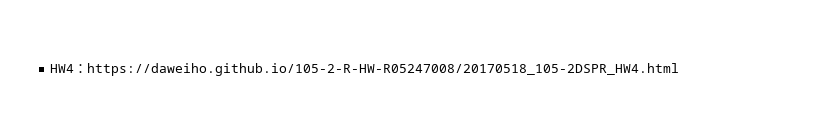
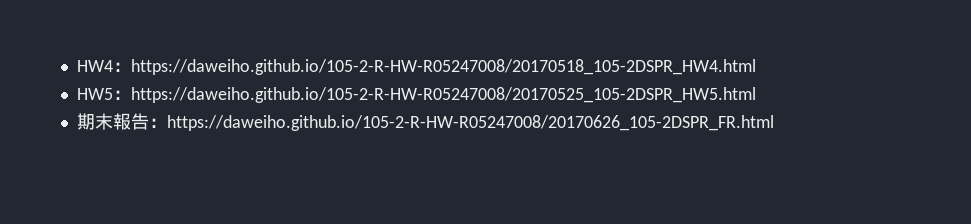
(680, 69) none -> [76,87,756,103] [76,113,774,131] // HW5：https://daweiho.github.io/105-2-R-HW-R05247008/20170525_105-2DSPR_HW5.html // 期末報告：https://daweiho.github.io/105-2-R-HW-R05247008/20170626_105-2DSPR_FR.html

